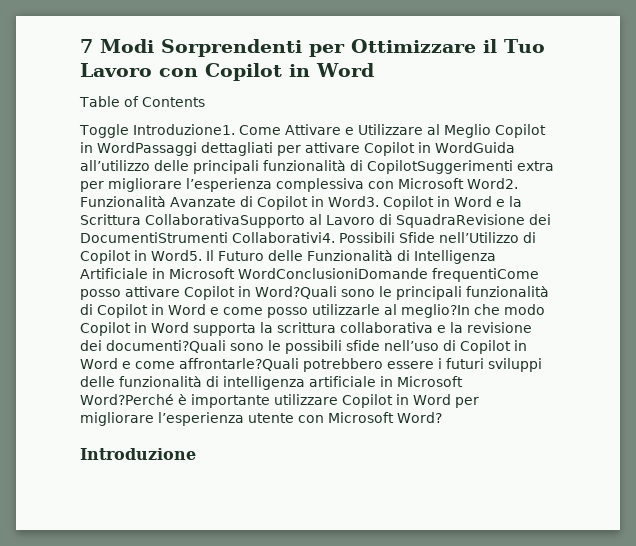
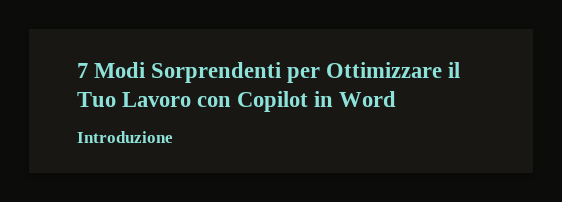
[79,96,205,107] [79,124,546,138] [80,142,515,156] [80,160,554,174] [80,178,518,192] [80,196,522,210] [80,214,551,228] [80,232,536,243] [80,250,496,264] [80,268,539,282] [80,286,549,300] [80,304,545,318] [80,322,532,336] [80,340,527,354] [80,358,542,372] [80,376,463,390] [80,394,479,408] [80,412,442,426] // Table of Contents // Toggle Introduzione1. Come Attivare e Utilizzare al Meglio Copilot in WordPassaggi dettagliati per attivare Copilot in WordGuida all’utilizzo delle principali funzionalità di CopilotSuggerimenti extra per migliorare l’esperienza complessiva con Microsoft Word2. Funzionalità Avanzate di Copilot in Word3. Copilot in Word e la Scrittura CollaborativaSupporto al Lavoro di SquadraRevisione dei DocumentiStrumenti Collaborativi4. Possibili Sfide nell’Utilizzo di Copilot in Word5. Il Futuro delle Funzionalità di Intelligenza Artificiale in Microsoft WordConclusioniDomande frequentiCome posso attivare Copilot in Word?Quali sono le principali funzionalità di Copilot in Word e come posso utilizzarle al meglio?In che modo Copilot in Word supporta la scrittura collaborativa e la revisione dei documenti?Quali sono le possibili sfide nell’uso di Copilot in Word e come affrontarle?Quali potrebbero essere i futuri sviluppi delle funzionalità di intelligenza artificiale in Microsoft Word?Perché è importante utilizzare Copilot in Word per migliorare l’esperienza utente con Microsoft Word? -> (397, 99) none

